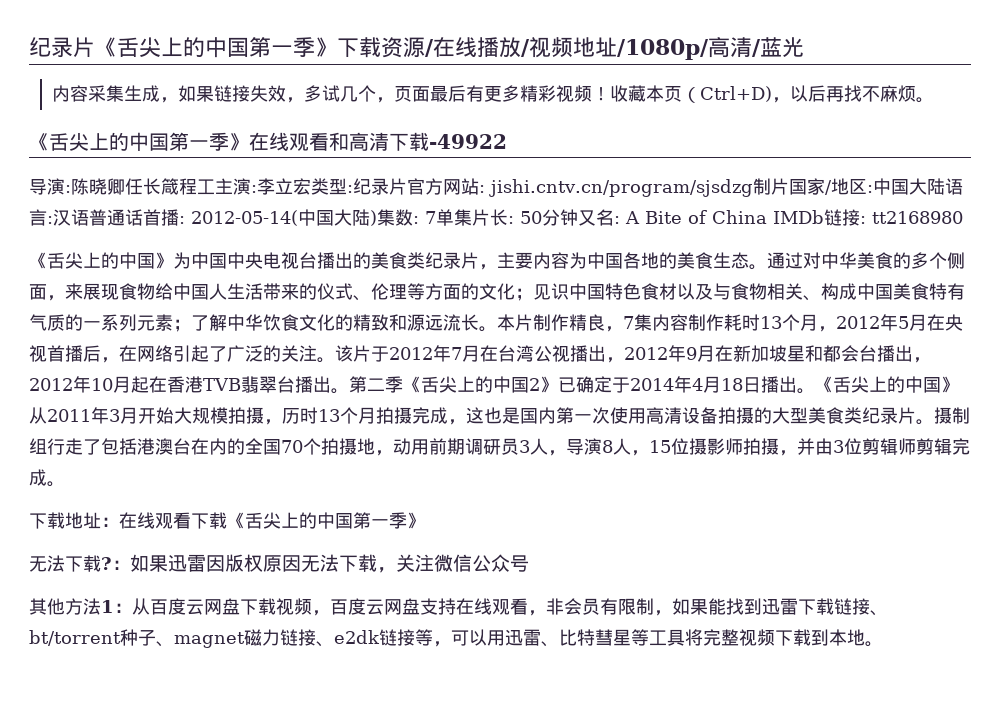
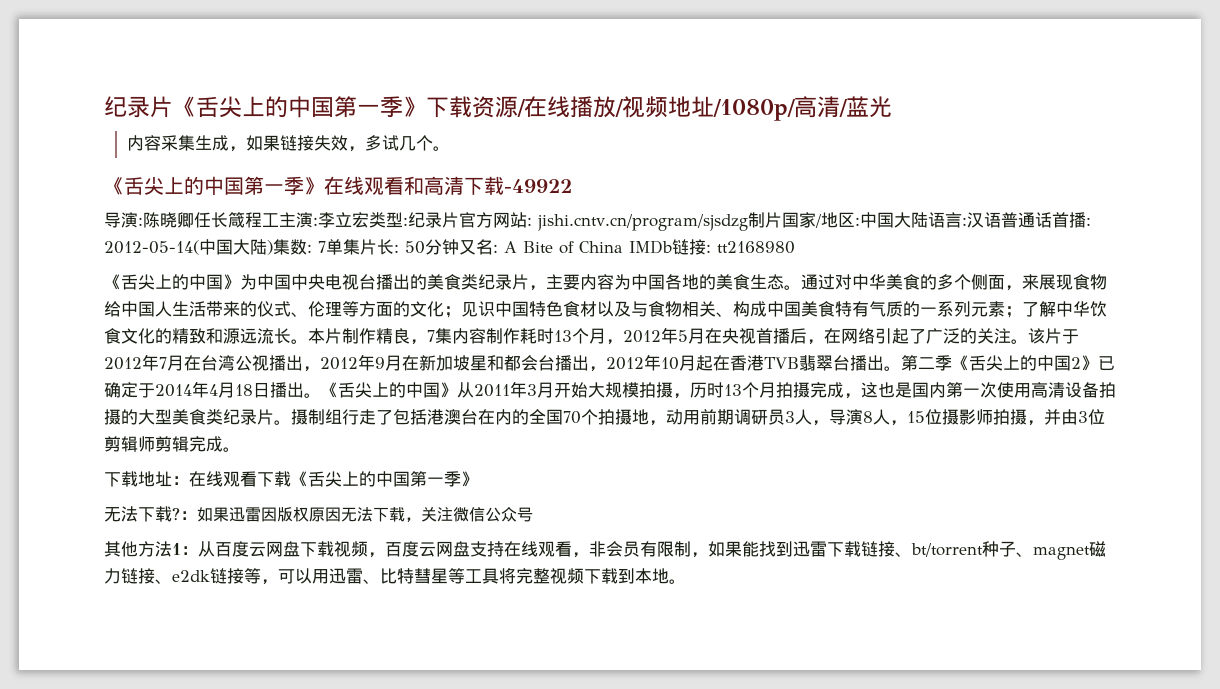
[376,85,917,103] ，页面最后有更多精彩视频！收藏本页（Ctrl+D)，以后再找不麻烦 -> (433, 143) none

